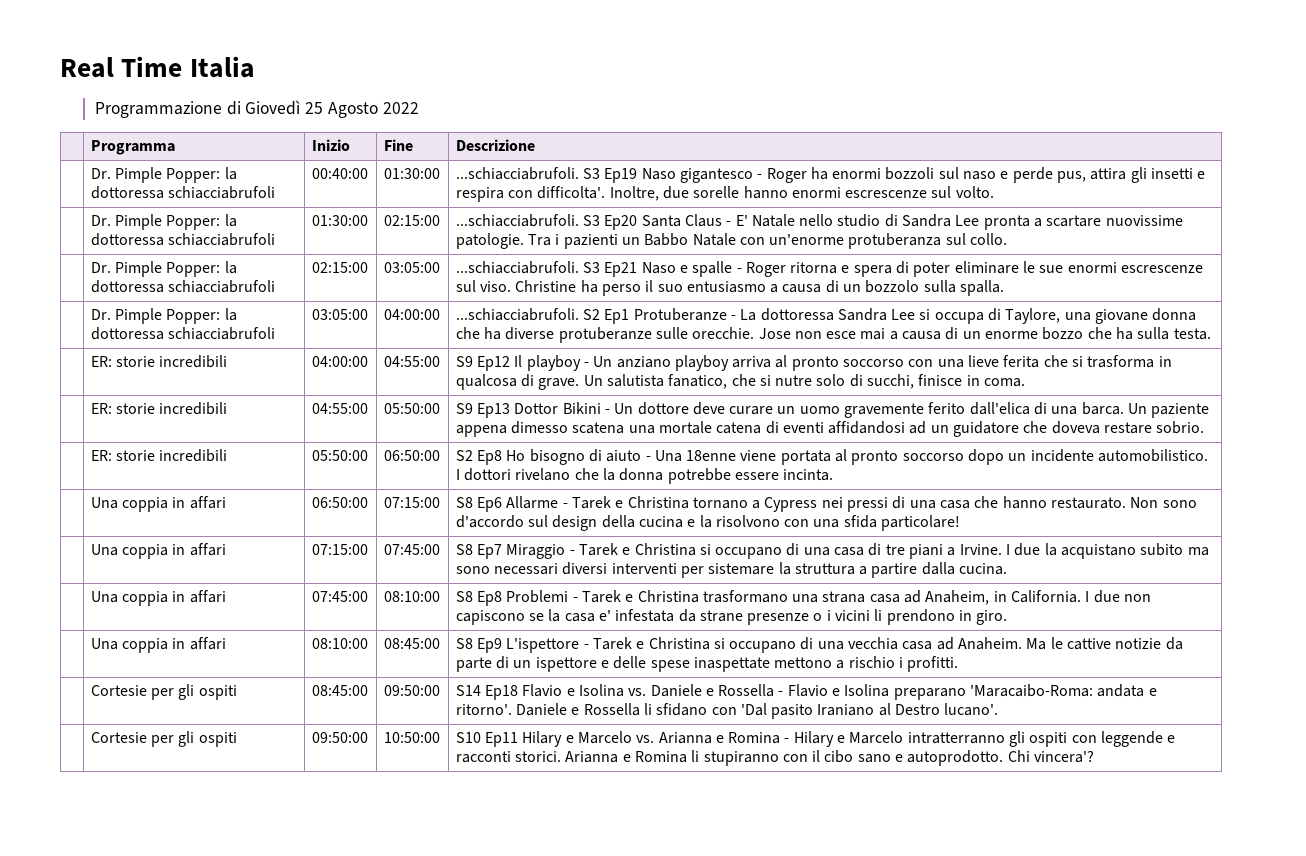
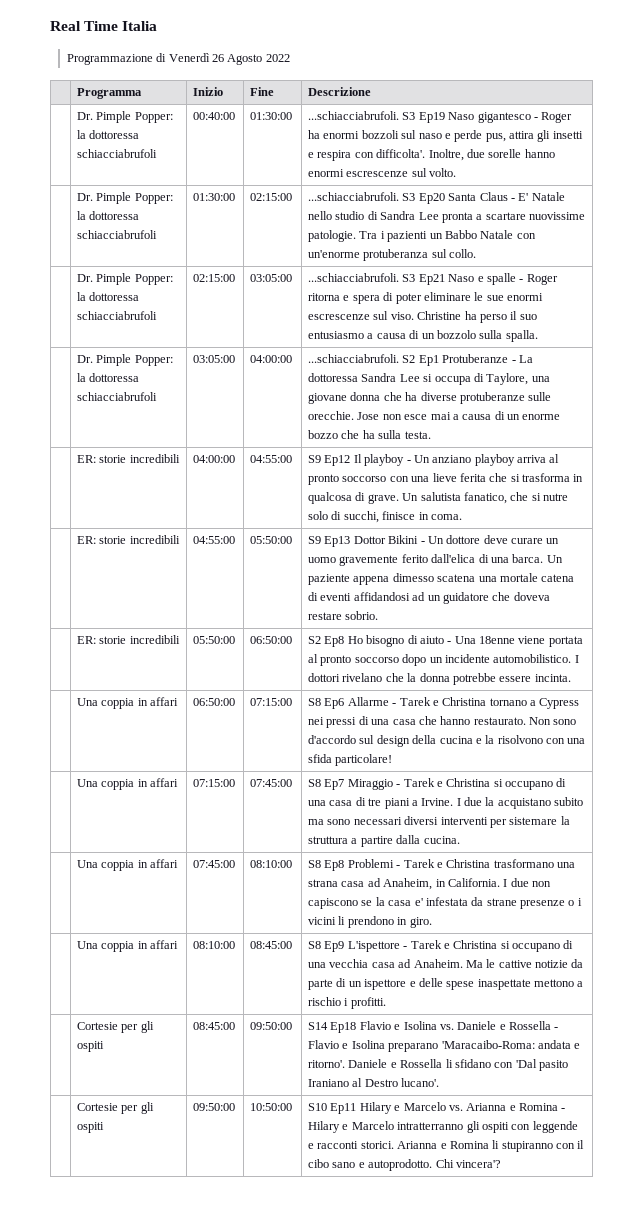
[245,100,324,115] Giovedì 25 -> [168,53,224,62] Venerdì 26

